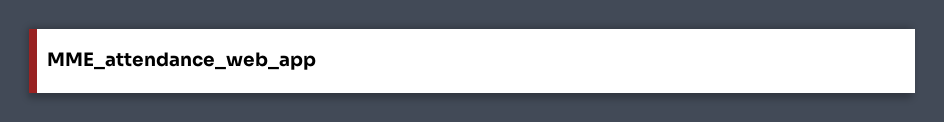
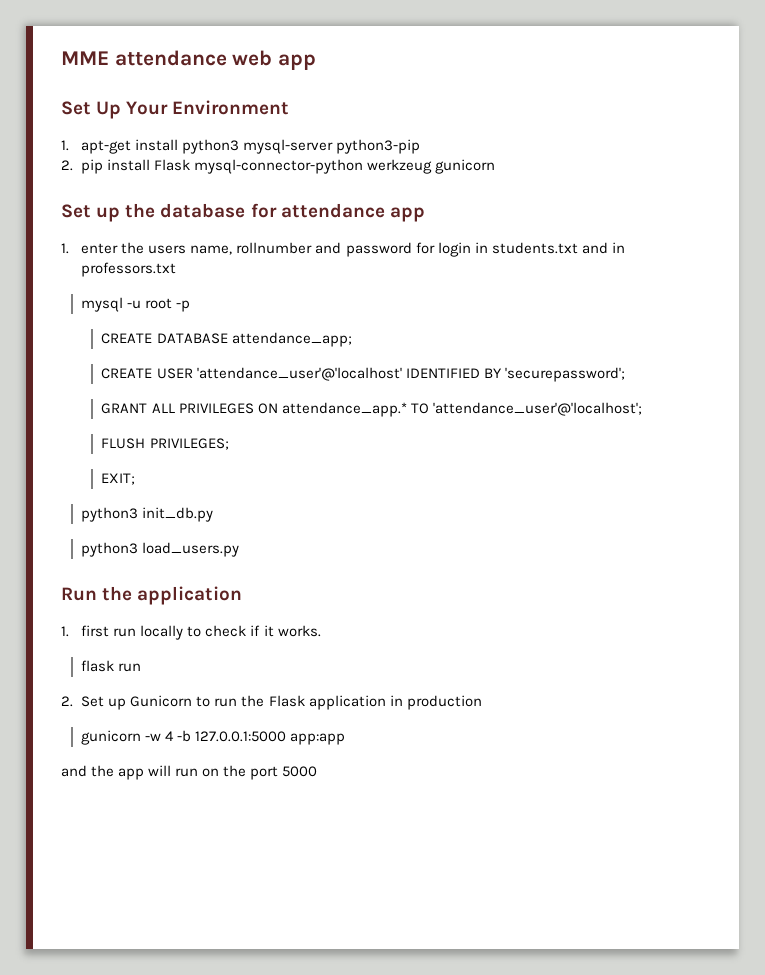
[47,52,316,70] MME_attendance_web_app -> [61,50,317,70] [61,100,290,119] [61,139,421,154] [61,159,496,174] [61,203,425,222] [61,242,625,257] [81,262,177,277] [81,297,191,312] [101,332,352,347] [101,367,625,382] [101,402,642,417] [101,438,229,450] [101,473,136,485] [81,507,214,522] [81,542,240,557] [61,586,243,605] [61,625,321,640] [81,660,142,672] [61,695,482,710] [81,730,346,745] [61,765,318,780] MME attendance web app // Set Up Your Environment // 1. apt-get install python3 mysql-server python3-pip // 2. pip install Flask mysql-connector-python werkzeug gunicorn // Set up the database for attendance app // 1. enter the users name, rollnumber and password for login in students.txt and in professors.txt // mysql -u root -p // CREATE DATABASE attendance_app; // CREATE USER 'attendance_user'@'localhost' IDENTIFIED BY 'securepassword'; // GRANT ALL PRIVILEGES ON attendance_app.* TO 'attendance_user'@'localhost'; // FLUSH PRIVILEGES; // EXIT; // python3 init_db.py // python3 load_users.py // Run the application // 1. first run locally to check if it works. // flask run // 2. Set up Gunicorn to run the Flask application in production // gunicorn -w 4 -b 127.0.0.1:5000 app:app // and the app will run on the port 5000

